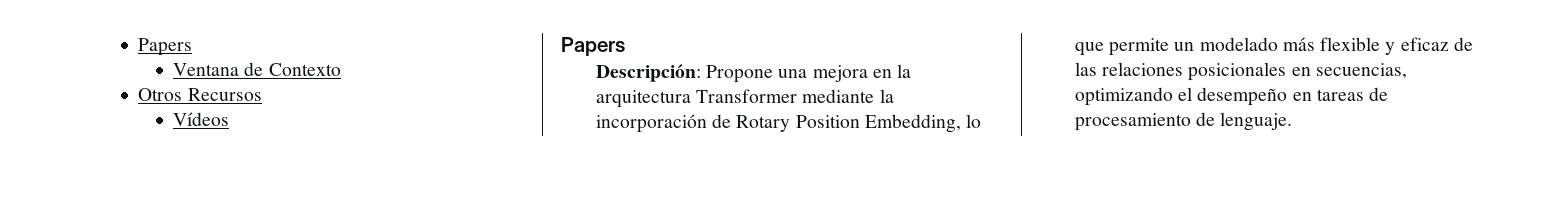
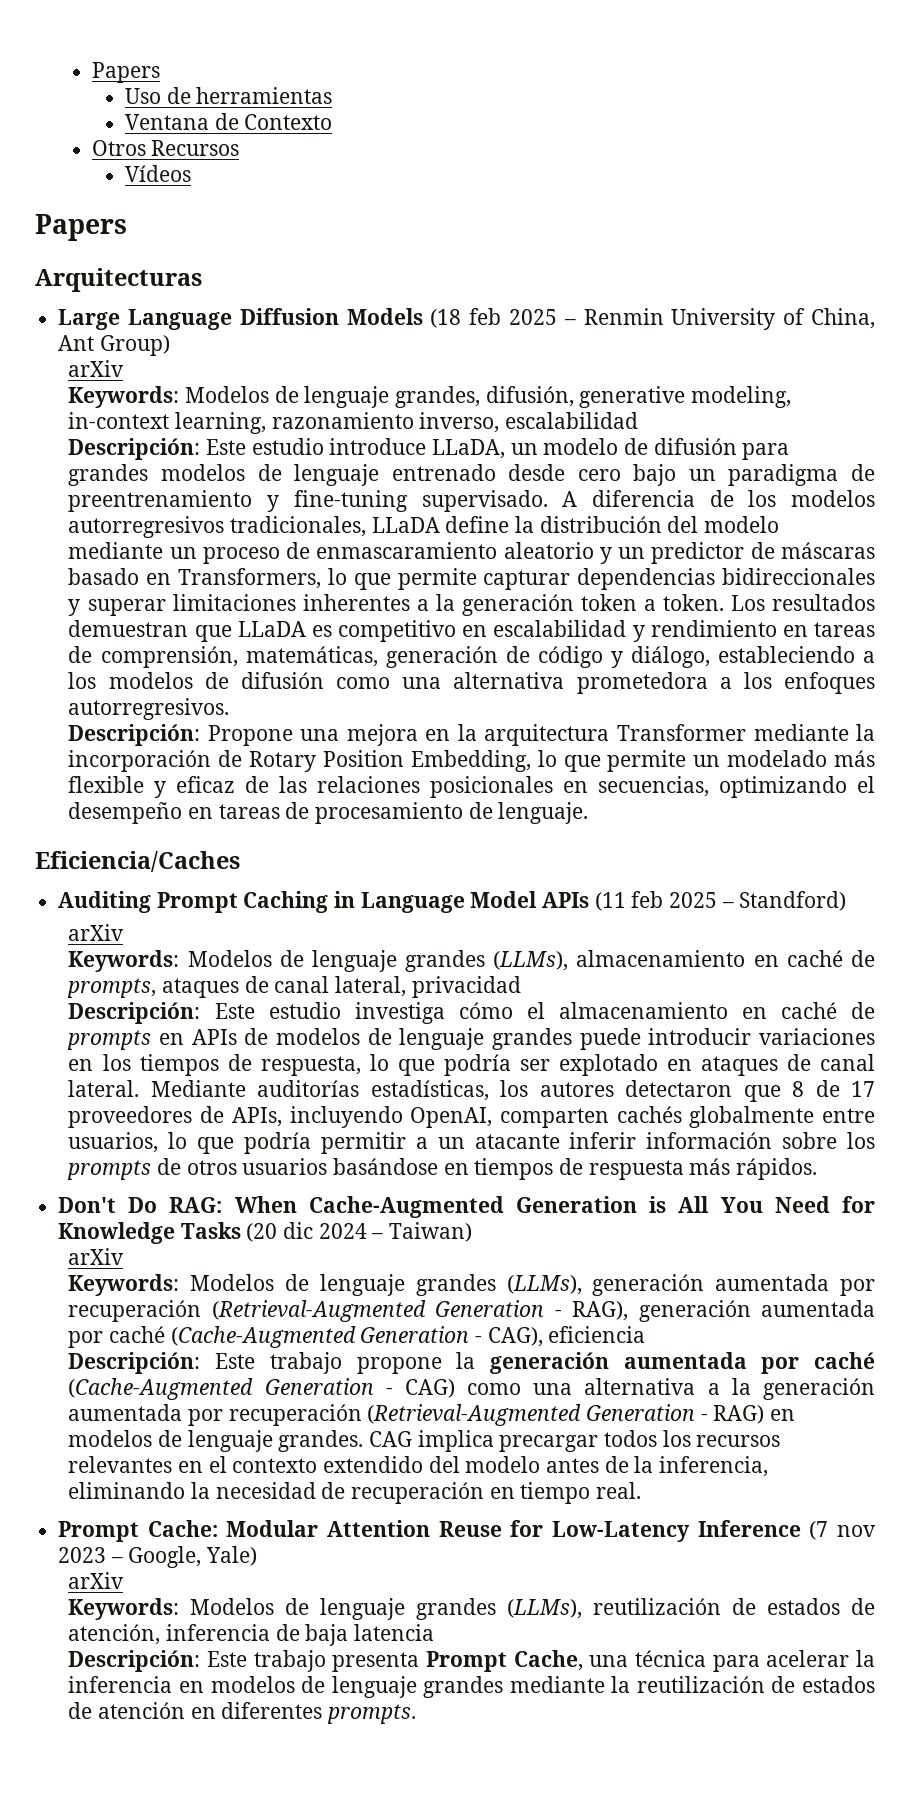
[138,38,193,56] Papers -> [91,62,160,83] [125,87,333,104] Papers // Uso de herramientas
(625, 46) none -> [35,268,202,292] [58,308,875,330] [58,335,170,356] [68,360,125,377] [68,386,792,408] [68,412,639,434] [68,438,790,460] [68,464,876,486] [68,490,875,512] [68,516,780,538] [68,542,875,564] [68,568,875,590] [68,594,876,616] [68,620,875,642] [68,646,875,668] [68,672,875,694] [68,698,230,720] // Arquitecturas // Large Language Diffusion Models (18 feb 2025 – Renmin University of China, Ant Group) // arXiv // Keywords: Modelos de lenguaje grandes, difusión, generative modeling, in-context learning, razonamiento inverso, escalabilidad // Descripción: Este estudio introduce LLaDA, un modelo de difusión para grandes modelos de lenguaje entrenado desde cero bajo un paradigma de preentrenamiento y fine-tuning supervisado. A diferencia de los modelos autorregresivos tradicionales, LLaDA define la distribución del modelo mediante un proceso de enmascaramiento aleatorio y un predictor de máscaras basado en Transformers, lo que permite capturar dependencias bidireccionales y superar limitaciones inherentes a la generación token a token. Los resultados demuestran que LLaDA es competitivo en escalabilidad y rendimiento en tareas de comprensión, matemáticas, generación de código y diálogo, estableciendo a los modelos de difusión como una alternativa prometedora a los enfoques autorregresivos.
(1293, 121) none -> [35,851,240,872] [58,891,847,913] [68,924,125,941] [68,950,875,972] [67,976,521,998] [68,1002,875,1024] [67,1028,875,1050] [68,1054,875,1076] [68,1080,875,1102] [68,1106,875,1128] [68,1132,875,1154] [67,1158,818,1180] [58,1196,875,1218] [58,1222,473,1244] [68,1248,125,1265] [68,1274,875,1296] [68,1300,876,1322] [68,1326,646,1348] [68,1352,875,1374] [68,1378,875,1400] [68,1404,796,1426] [68,1430,781,1452] [68,1456,769,1477] [68,1482,642,1504] [58,1520,876,1542] [58,1546,258,1568] [68,1572,125,1589] [68,1598,875,1620] [68,1624,435,1646] [68,1650,876,1672] [68,1676,875,1698] [68,1702,417,1724] // Eficiencia/Caches // Auditing Prompt Caching in Language Model APIs (11 feb 2025 – Standford) // arXiv // Keywords: Modelos de lenguaje grandes (LLMs), almacenamiento en caché de prompts, ataques de canal lateral, privacidad // Descripción: Este estudio investiga cómo el almacenamiento en caché de prompts en APIs de modelos de lenguaje grandes puede introducir variaciones en los tiempos de respuesta, lo que podría ser explotado en ataques de canal lateral. Mediante auditorías estadísticas, los autores detectaron que 8 de 17 proveedores de APIs, incluyendo OpenAI, comparten cachés globalmente entre usuarios, lo que podría permitir a un atacante inferir información sobre los prompts de otros usuarios basándose en tiempos de respuesta más rápidos. // Don't Do RAG: When Cache-Augmented Generation is All You Need for Knowledge Tasks (20 dic 2024 – Taiwan) // arXiv // Keywords: Modelos de lenguaje grandes (LLMs), generación aumentada por recuperación (Retrieval-Augmented Generation - RAG), generación aumentada por caché (Cache-Augmented Generation - CAG), eficiencia // Descripción: Este trabajo propone la generación aumentada por caché (Cache-Augmented Generation - CAG) como una alternativa a la generación aumentada por recuperación (Retrieval-Augmented Generation - RAG) en modelos de lenguaje grandes. CAG implica precargar todos los recursos relevantes en el contexto extendido del modelo antes de la inferencia, eliminando la necesidad de recuperación en tiempo real. // Prompt Cache: Modular Attention Reuse for Low-Latency Inference (7 nov 2023 – Google, Yale) // arXiv // Keywords: Modelos de lenguaje grandes (LLMs), reutilización de estados de atención, inferencia de baja latencia // Descripción: Este trabajo presenta Prompt Cache, una técnica para acelerar la inferencia en modelos de lenguaje grandes mediante la reutilización de estados de atención en diferentes prompts.

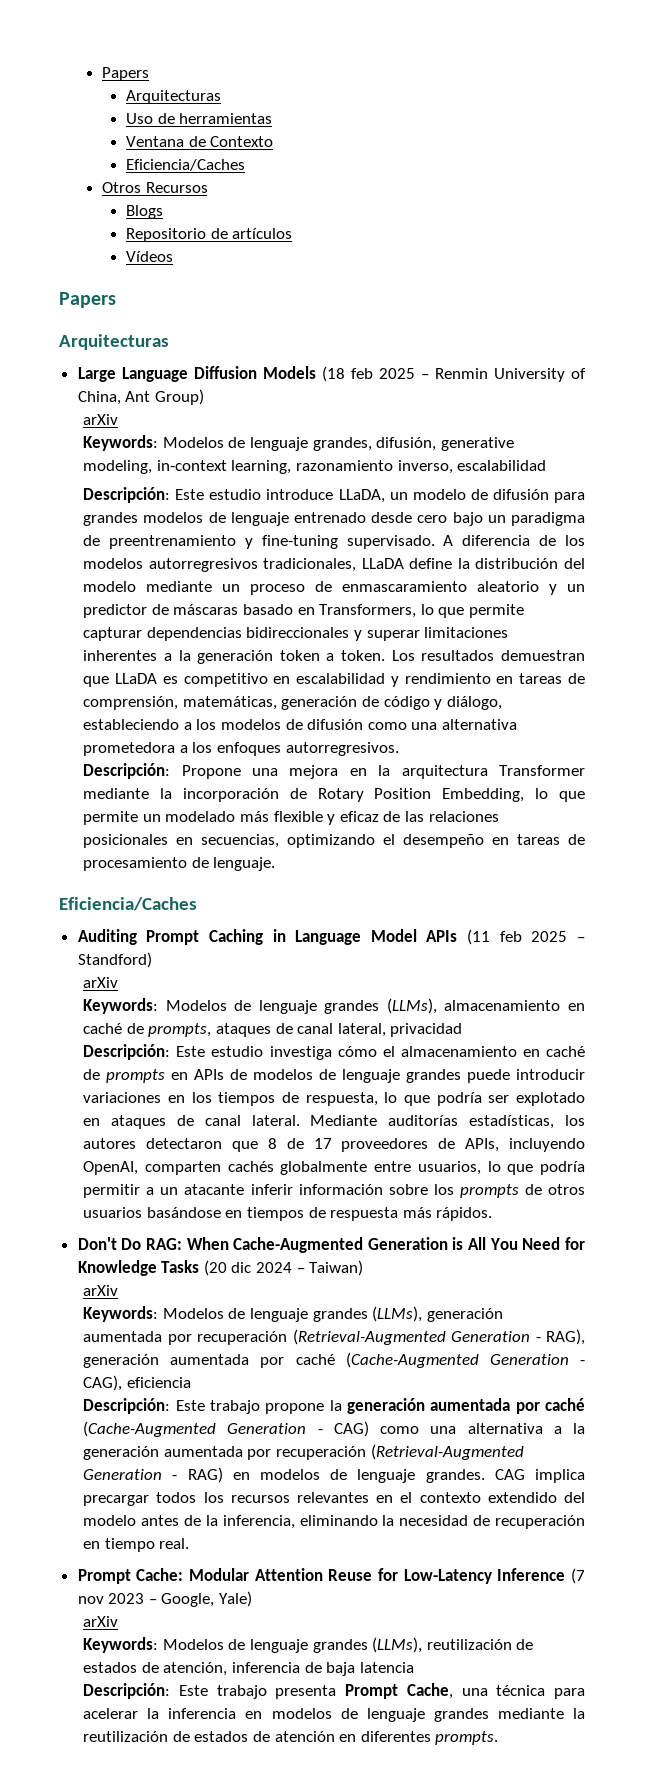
[91,62,160,83] Papers -> [101,67,149,81] [126,90,222,104] Papers // Arquitecturas
(333, 122) none -> [126,159,246,171] // Eficiencia/Caches
(240, 148) none -> [126,205,164,219] [126,228,293,242] // Blogs // Repositorio de artículos

